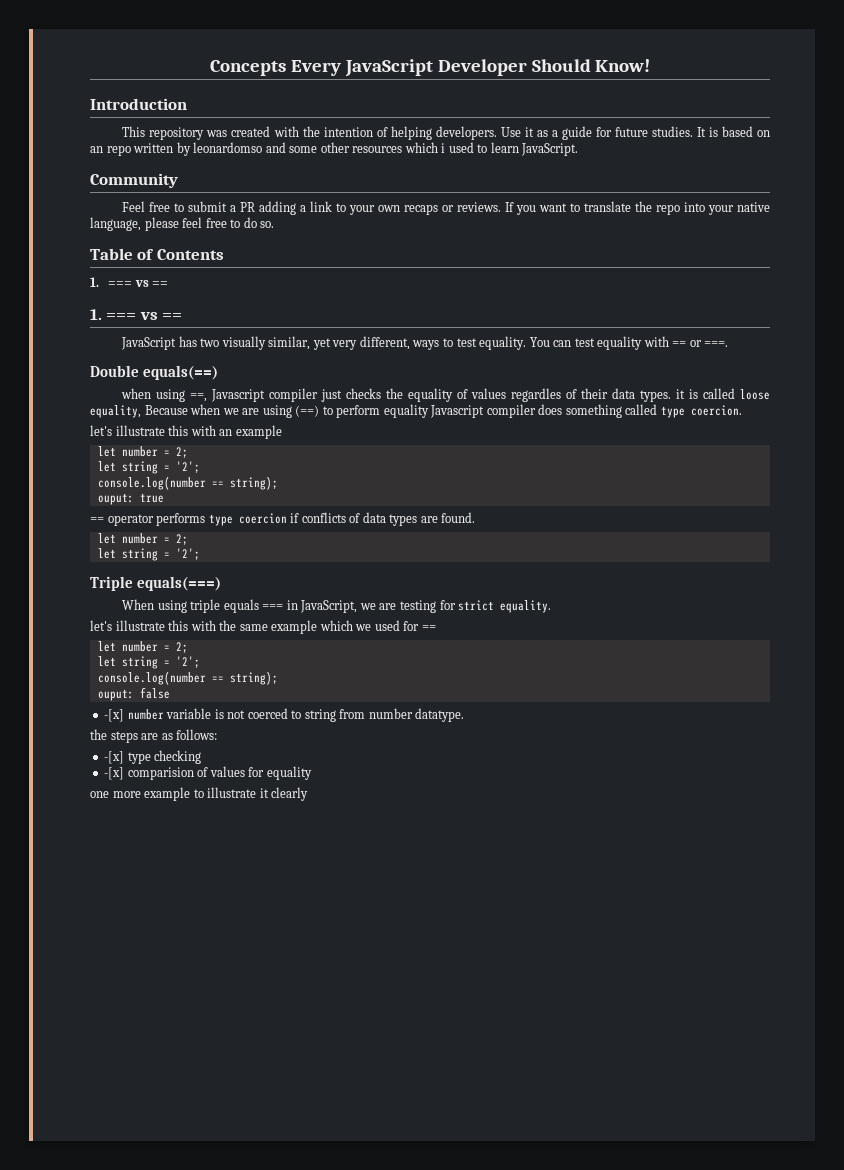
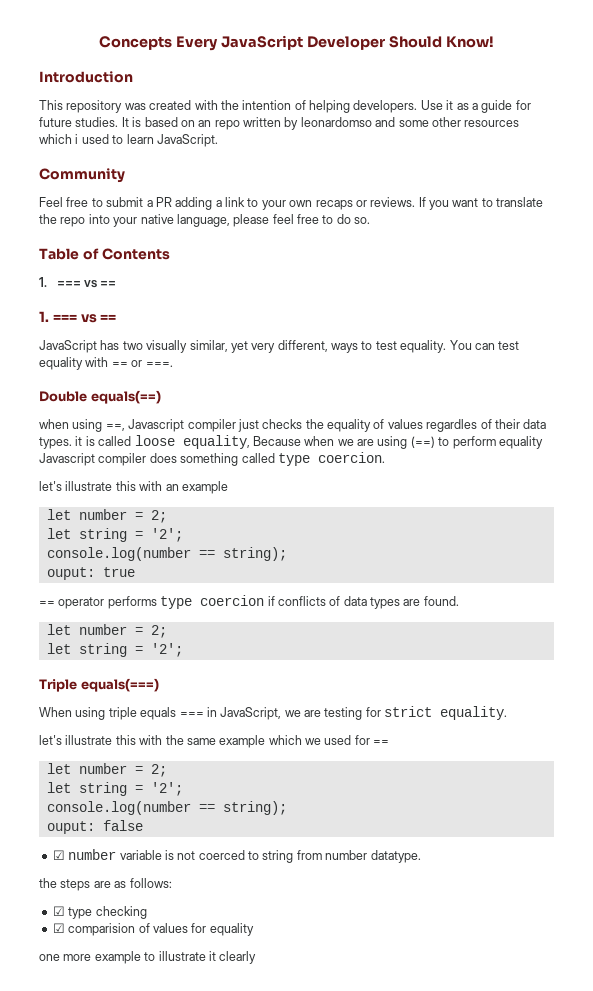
[104,709,125,722] -[x] -> [52,850,65,860] ☑
[104,751,125,764] -[x] -> [52,906,65,916] ☑
[104,767,125,780] -[x] -> [52,923,65,933] ☑

